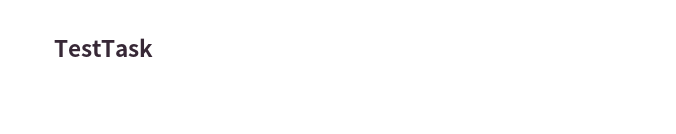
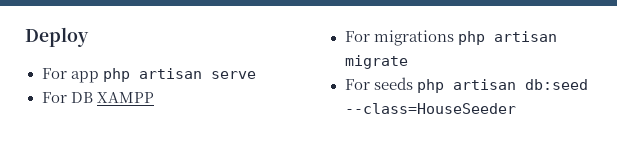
[54,38,153,57] TestTask -> [25,27,89,47] [41,68,256,83] [41,92,154,103] [344,30,557,46] [344,55,408,69] [344,77,588,93] [344,103,516,114] Deploy // For app php artisan serve // For DB XAMPP // For migrations php artisan migrate // For seeds php artisan db:seed --class=HouseSeeder

